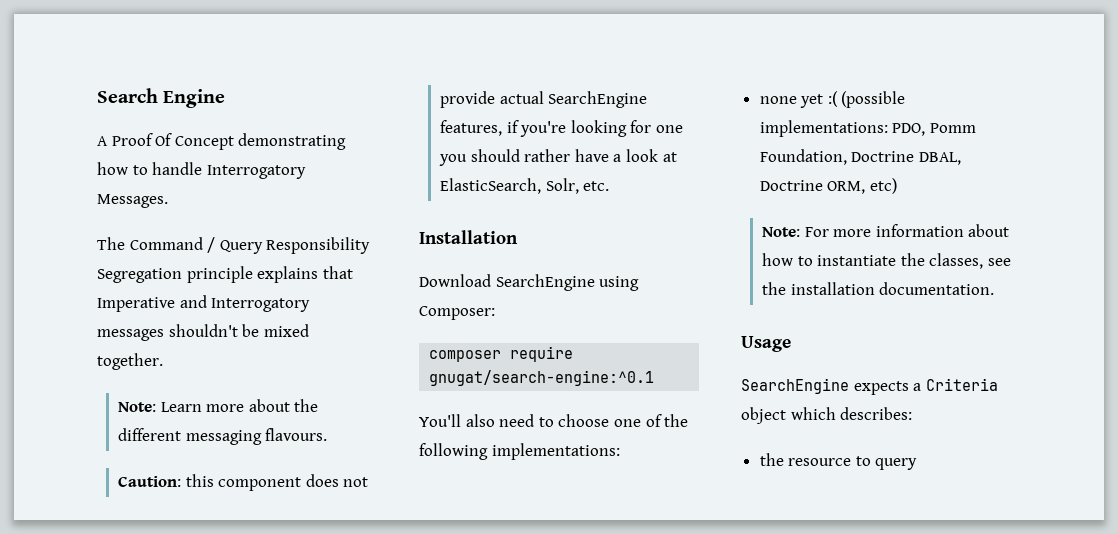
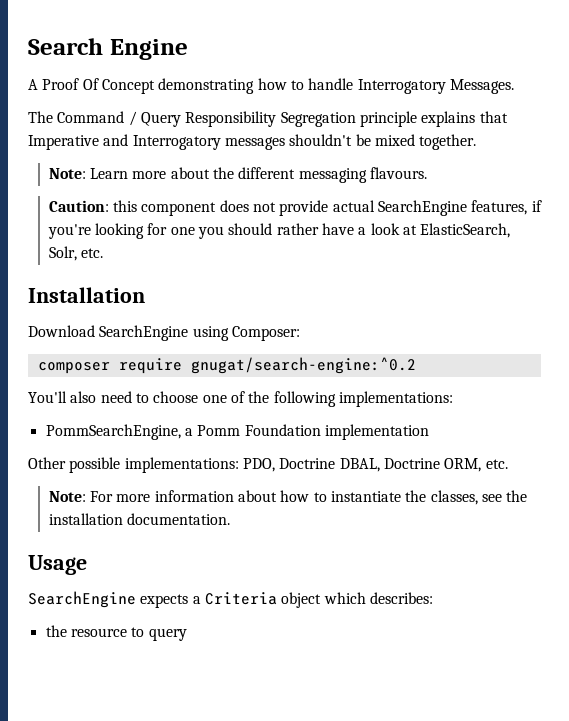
[429,370,655,386] gnugat/search-engine:^0.1 -> [190,357,416,374] gnugat/search-engine:^0.2
[759,91,906,108] [759,120,976,137] [759,149,847,165] none yet :( (possible implementations: PDO, Pomm Foundation, -> [45,424,429,440] [28,457,275,473] PommSearchEngine, a Pomm Foundation implementation // Other possible implementations: PDO,
[869,178,897,194] etc) -> [485,459,508,469] etc.

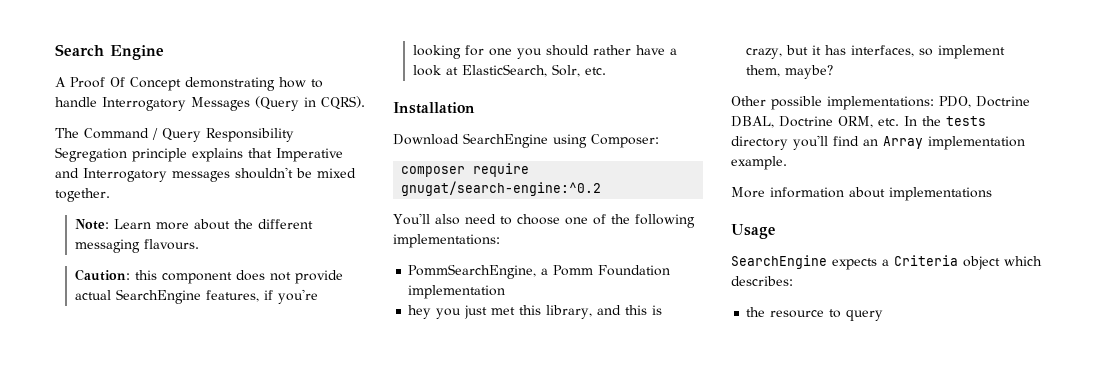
[449,79,514,94] Messages. -> [191,96,365,111] Messages (Query in CQRS).
(429, 432) none -> [408,305,663,319] [746,45,1006,59] [746,65,834,79] // hey you just met this library, and this is crazy, but it has interfaces, so implement them, maybe?
[48,490,528,505] [48,513,231,525] // Note: For more information about how to instantiate the classes, see the installation documentation. -> [904,116,986,126] [731,135,1025,150] [731,156,787,170] [731,187,992,201] In the tests directory you'll find an Array implementation example. // More information about implementations

